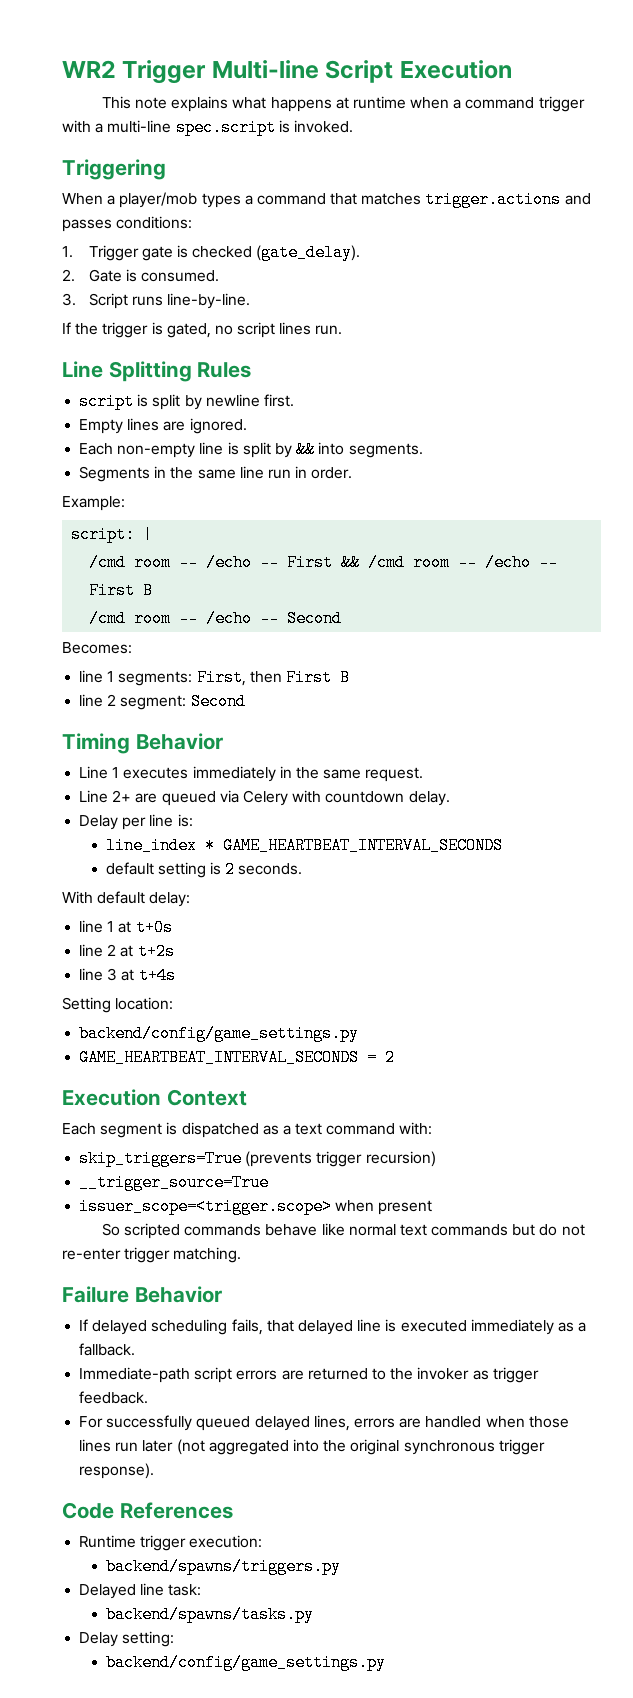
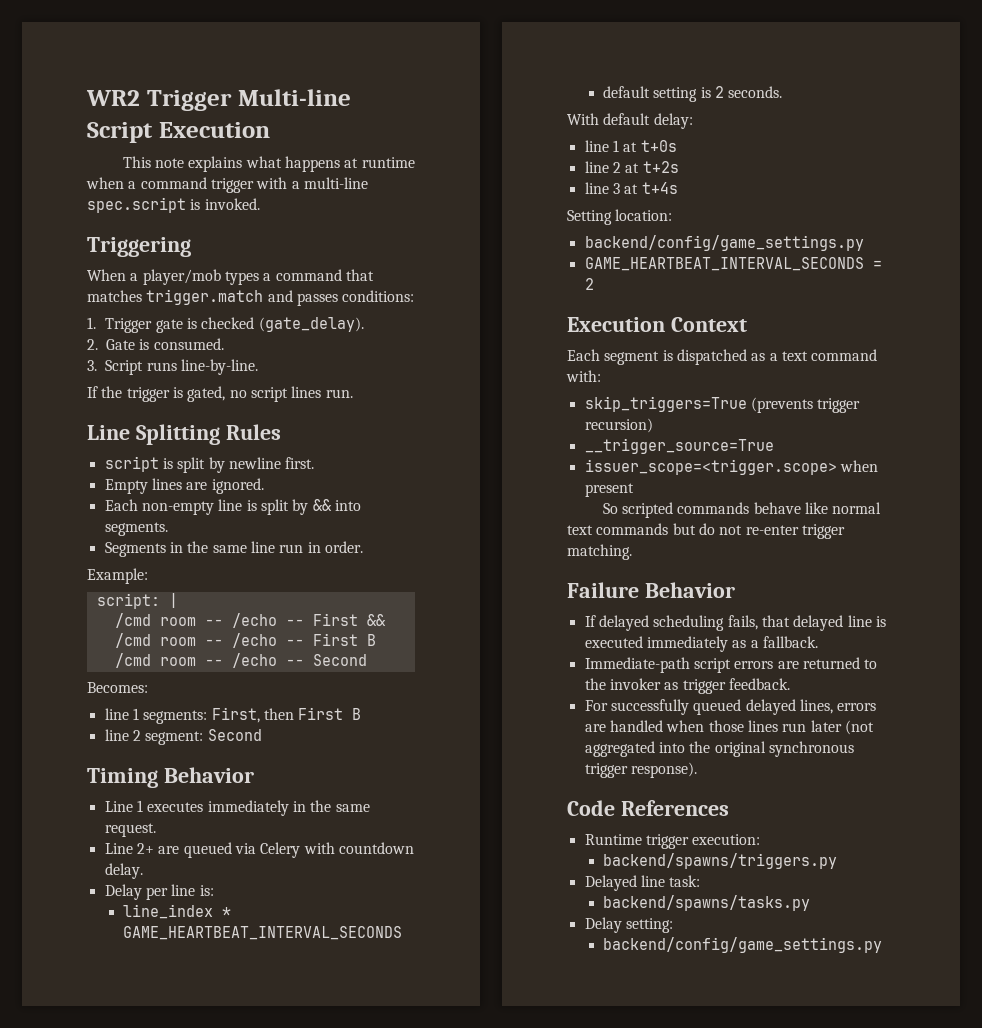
[425,191,562,208] trigger.actions -> [146,289,264,305] trigger.match

